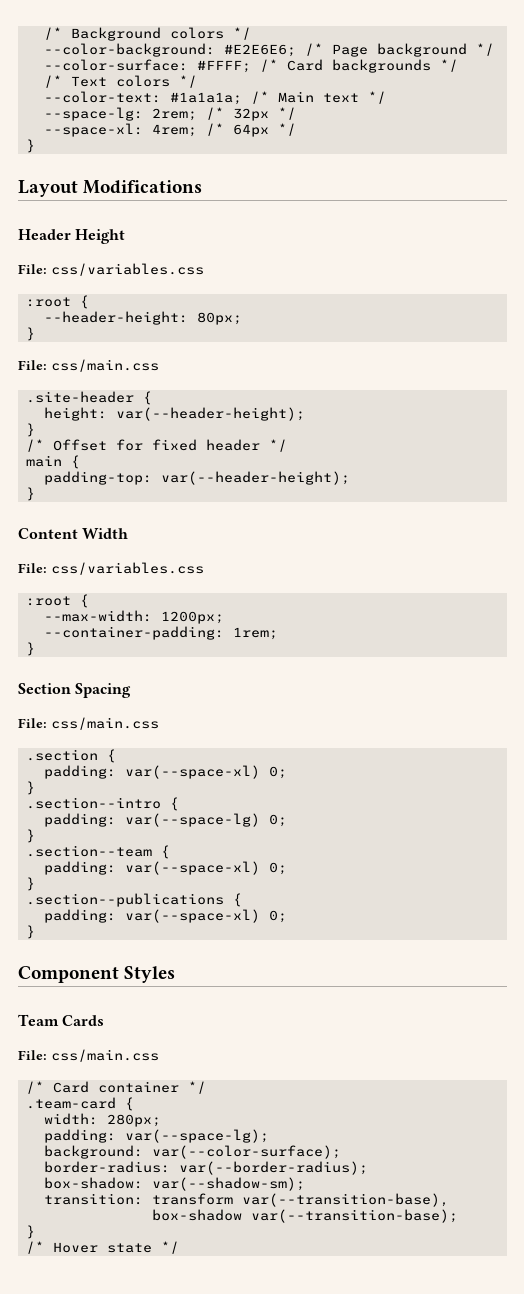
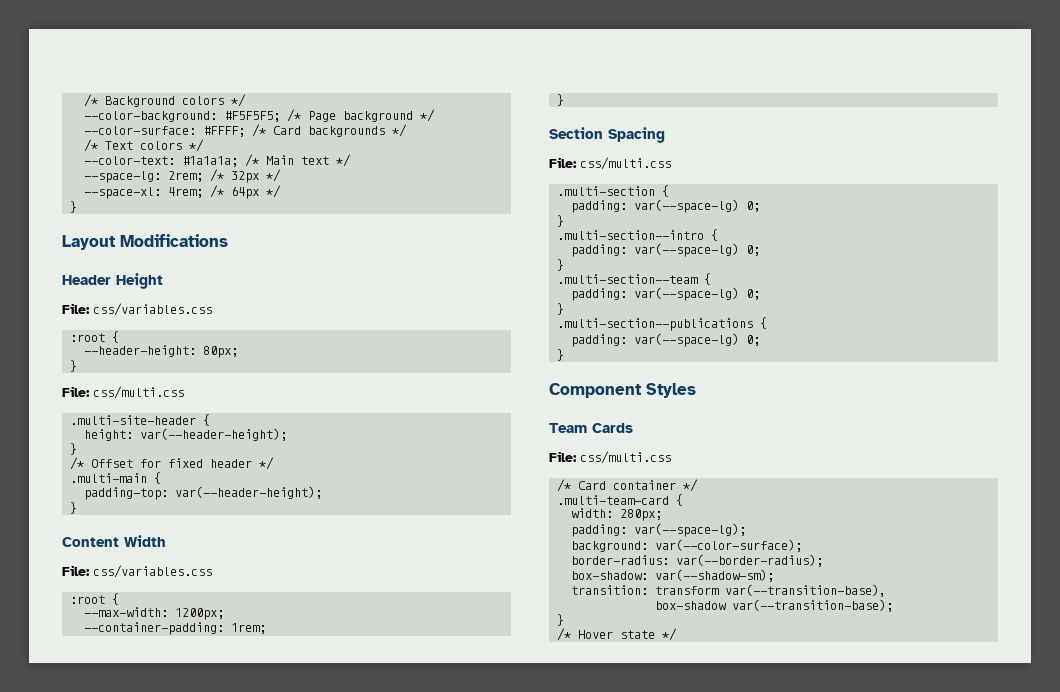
[224,44,297,57] #E2E6E6; -> [224,111,281,122] #F5F5F5;
[51,359,159,372] [26,391,135,403] css/main.css // .site-header -> [93,386,184,399] [70,415,197,425] css/multi.css // .multi-site-header
[26,455,63,467] main -> [70,473,148,483] .multi-main
[51,717,159,730] [26,749,117,763] [44,765,288,779] [26,781,36,795] [26,797,180,811] [44,813,288,827] [26,829,36,843] [26,845,171,859] [44,861,288,875] [26,877,36,891] [26,893,243,907] [44,909,261,923] css/main.css // .section { // padding: var(--space-xl) 0; // } // .section--intro { // padding: var(--space-lg) 0; // } // .section--team { // padding: var(--space-xl) 0; // } // .section--publications { // padding: var(--space-xl) -> [580,157,671,170] [557,185,670,197] [571,199,761,213] [557,215,565,227] [557,229,719,241] [571,243,761,257] [557,259,565,271] [557,273,712,285] [571,287,761,301] [557,303,565,315] [557,317,768,331] [571,333,740,347] css/multi.css // .multi-section { // padding: var(--space-lg) 0; // } // .multi-section--intro { // padding: var(--space-lg) 0; // } // .multi-section--team { // padding: var(--space-lg) 0; // } // .multi-section--publications { // padding: var(--space-lg)
[51,1049,159,1062] css/main.css -> [580,451,671,464] css/multi.css
[26,1097,117,1109] .team-card -> [557,495,670,505] .multi-team-card

